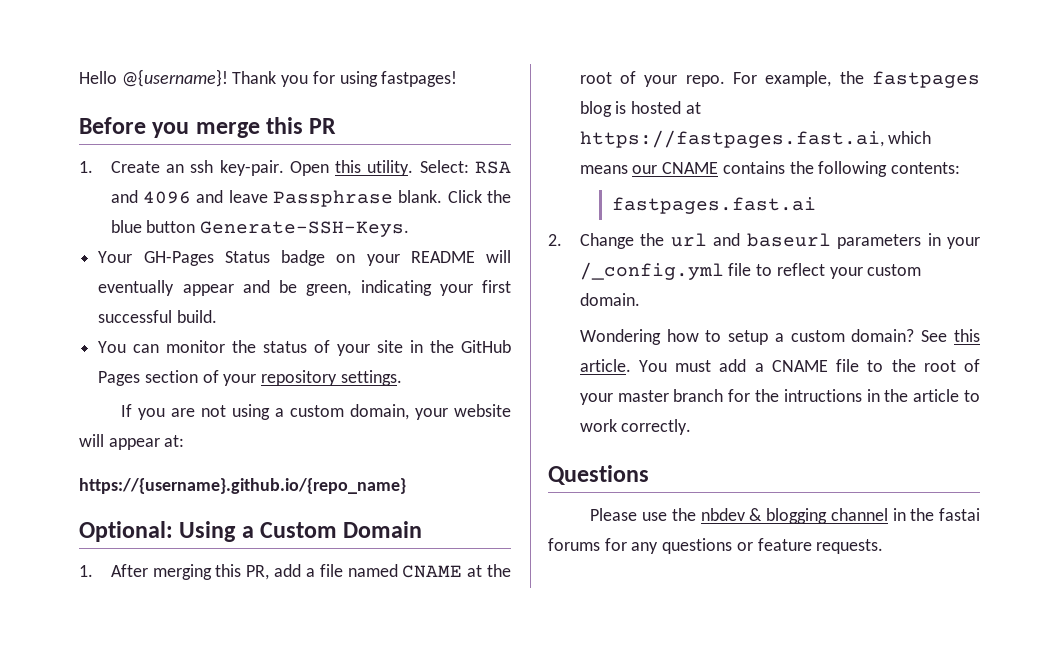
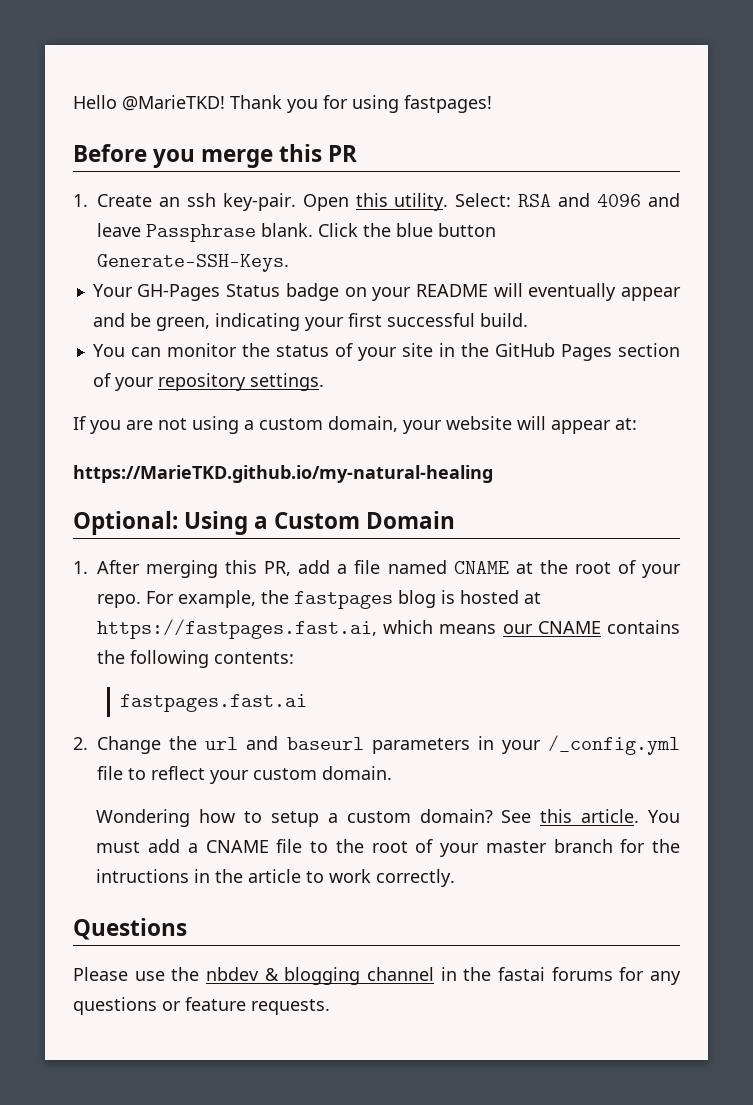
[121,69,228,87] @{username}! -> [122,95,225,111] @MarieTKD!
[79,478,406,494] https://{username}.github.io/{repo_name} -> [73,465,493,483] https://MarieTKD.github.io/my-natural-healing

